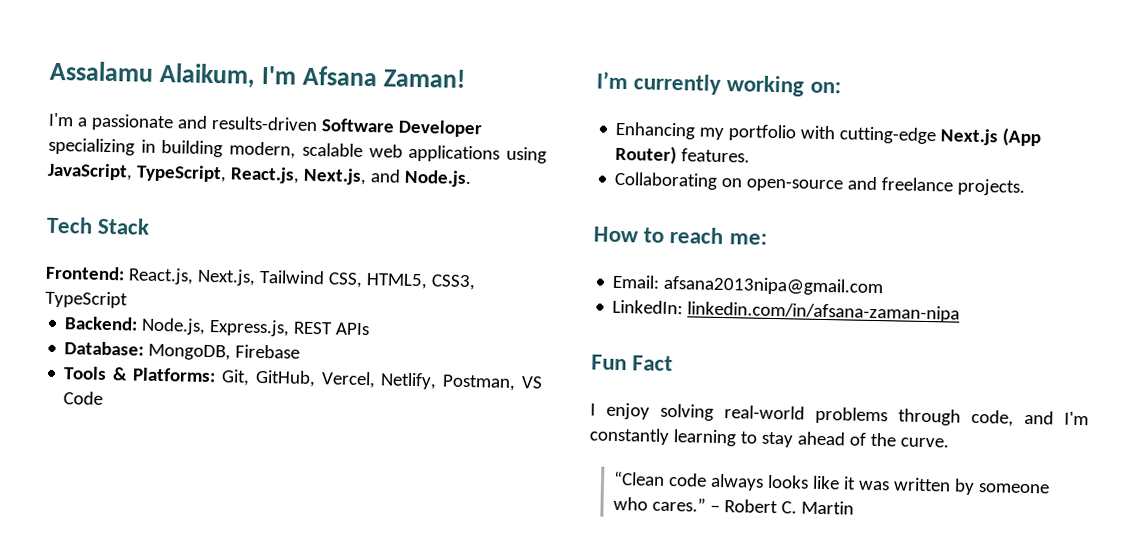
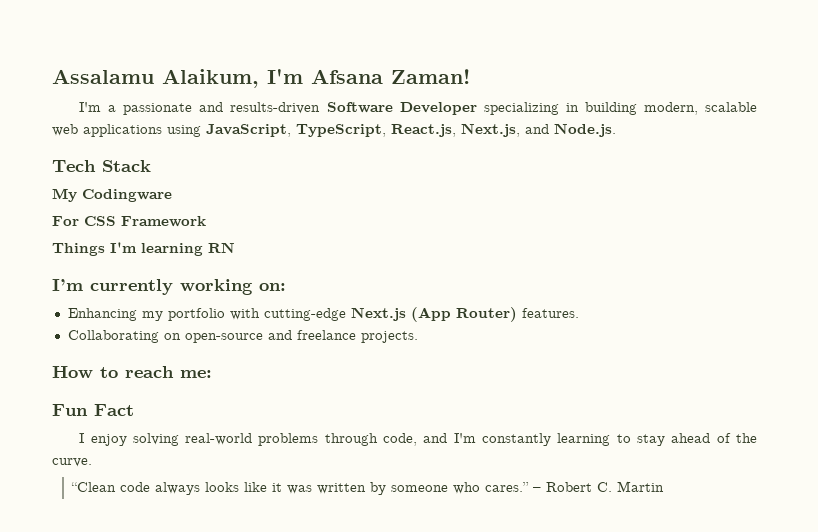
[45,265,476,291] [45,290,128,309] [64,316,371,337] [64,341,301,361] [63,366,543,391] [63,391,104,405] Frontend: React.js, Next.js, Tailwind CSS, HTML5, CSS3, TypeScript // Backend: Node.js, Express.js, REST APIs // Database: MongoDB, Firebase // Tools & Platforms: Git, GitHub, Vercel, Netlify, Postman, VS Code -> [52,188,172,202] [52,216,206,227] [52,242,235,256] My Codingware // For CSS Framework // Things I'm learning RN
[612,274,885,297] [612,299,961,323] // Email: afsana2013nipa@gmail.com // LinkedIn: linkedin.com/in/afsana-zaman-nipa -> (212, 374) none

